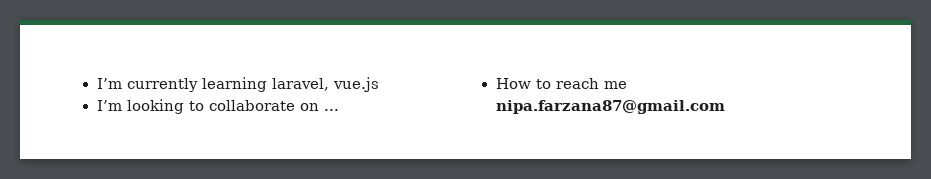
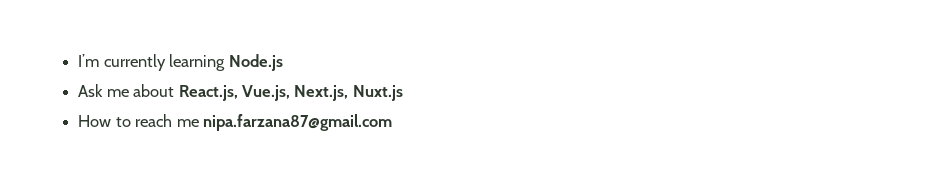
[271,77,379,92] [96,99,339,114] laravel, vue.js // I’m looking to collaborate on ... -> [228,54,283,71] [78,84,403,101] Node.js // Ask me about React.js, Vue.js, Next.js, Nuxt.js

